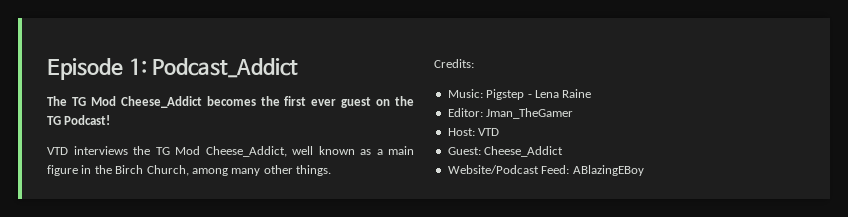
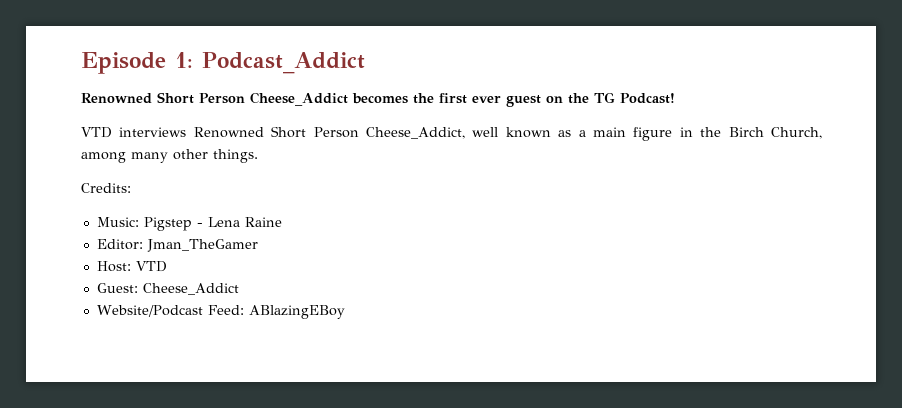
[47,96,116,106] The TG Mod -> [81,92,245,104] Renowned Short Person
[133,146,200,155] the TG Mod -> [193,126,359,138] Renowned Short Person

